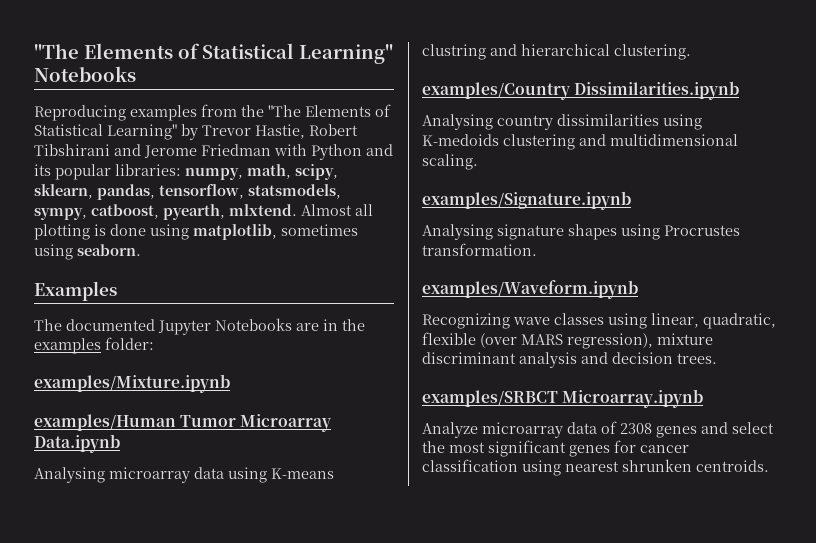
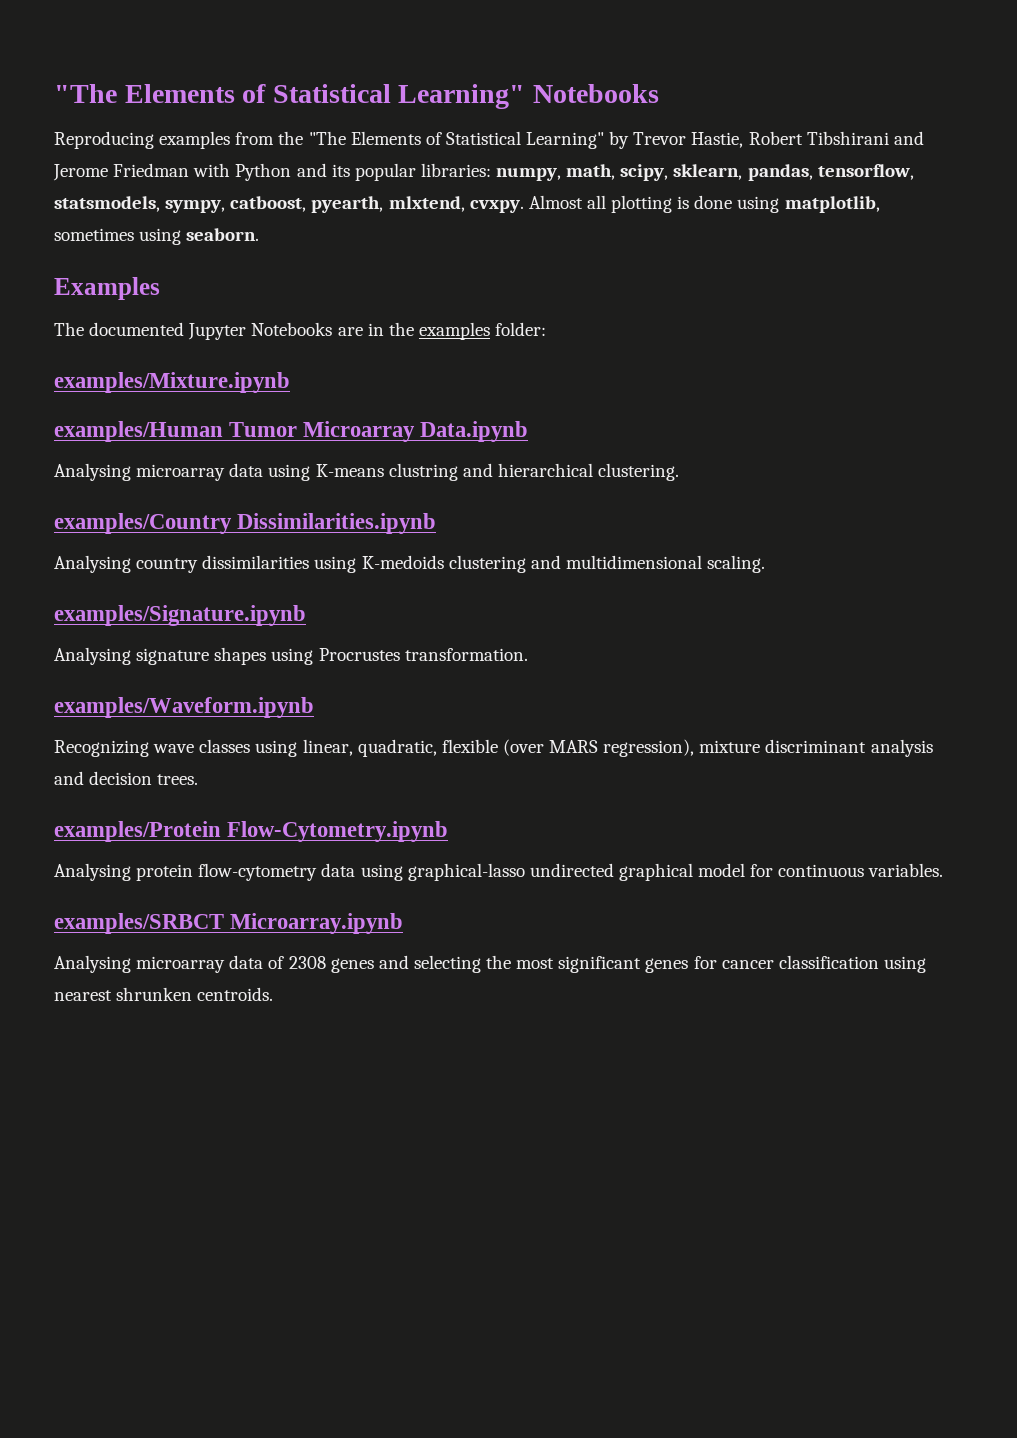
[229,204,297,216] mlxtend. -> [388,196,524,213] mlxtend, cvxpy.
(717, 358) none -> [54,821,449,842] [54,863,944,881] // examples/Protein Flow-Cytometry.ipynb // Analysing protein flow-cytometry data using graphical-lasso undirected graphical model for continuous variables.
[422,422,478,438] Analyze -> [54,955,131,973] Analysing
[732,422,774,434] select -> [413,955,481,973] selecting

